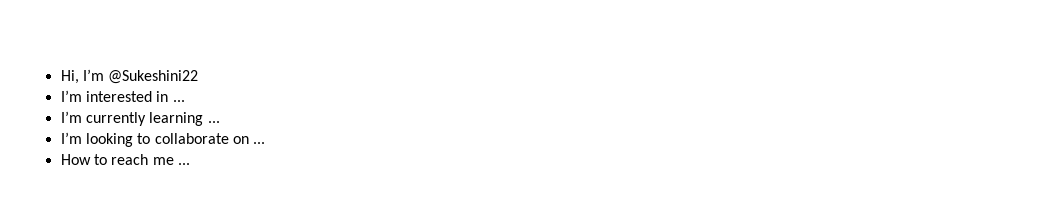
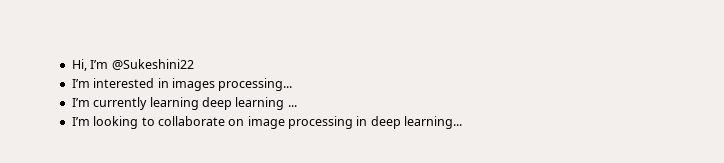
[172,100,185,102] ... -> [171,78,293,91] images processing...
(204, 119) none -> [201,97,285,110] deep learning
[253,142,266,144] [60,154,190,165] ... // How to reach me ... -> [247,116,463,129] image processing in deep learning...

